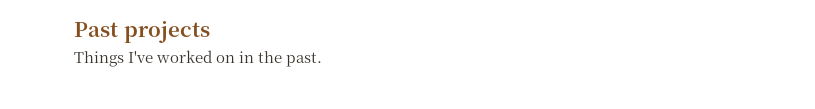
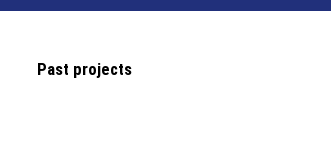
[74,50,323,67] // Things I've worked on in the past. -> (133, 70) none

